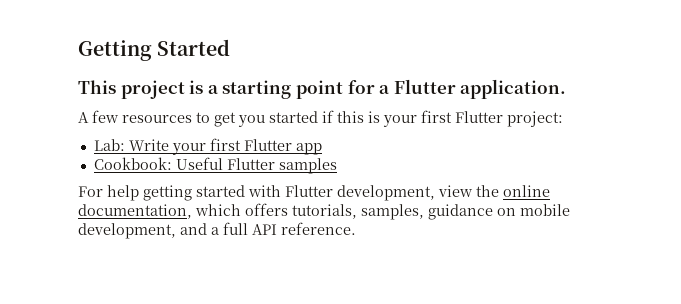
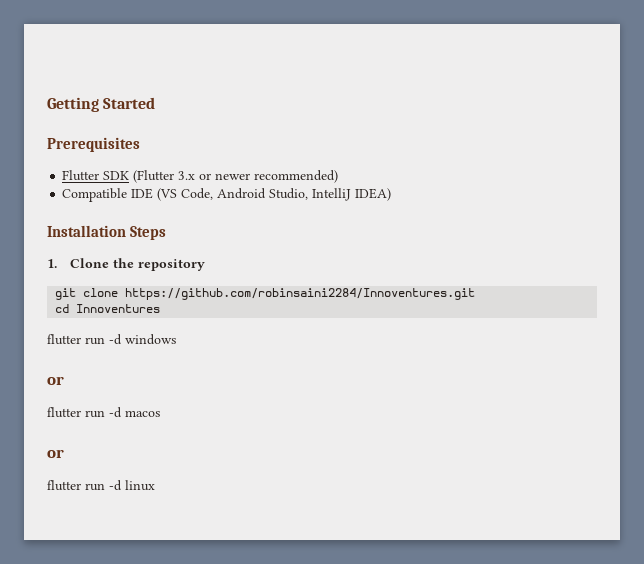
[78,79,567,99] [78,110,563,127] [93,138,322,155] [93,157,337,174] [78,185,550,201] [78,203,570,220] [78,222,356,239] This project is a starting point for a Flutter application. // A few resources to get you started if this is your first Flutter project: // Lab: Write your first Flutter app // Cookbook: Useful Flutter samples // For help getting started with Flutter development, view the online documentation, which offers tutorials, samples, guidance on mobile development, and a full API reference. -> [47,137,140,152] [62,170,339,183] [62,188,392,202] [47,225,166,240] [47,258,205,271] [55,288,476,300] [55,304,161,313] [47,334,176,345] [47,376,64,385] [47,407,160,418] [47,449,64,458] [47,480,155,491] Prerequisites // Flutter SDK (Flutter 3.x or newer recommended) // Compatible IDE (VS Code, Android Studio, IntelliJ IDEA) // Installation Steps // 1. Clone the repository // git clone https://github.com/robinsaini2284/Innoventures.git // cd Innoventures // flutter run -d windows // or // flutter run -d macos // or // flutter run -d linux

